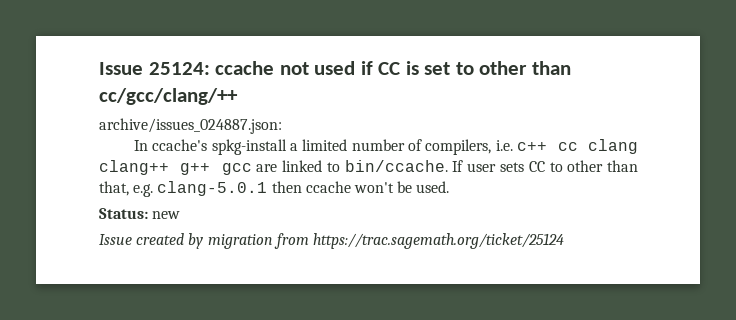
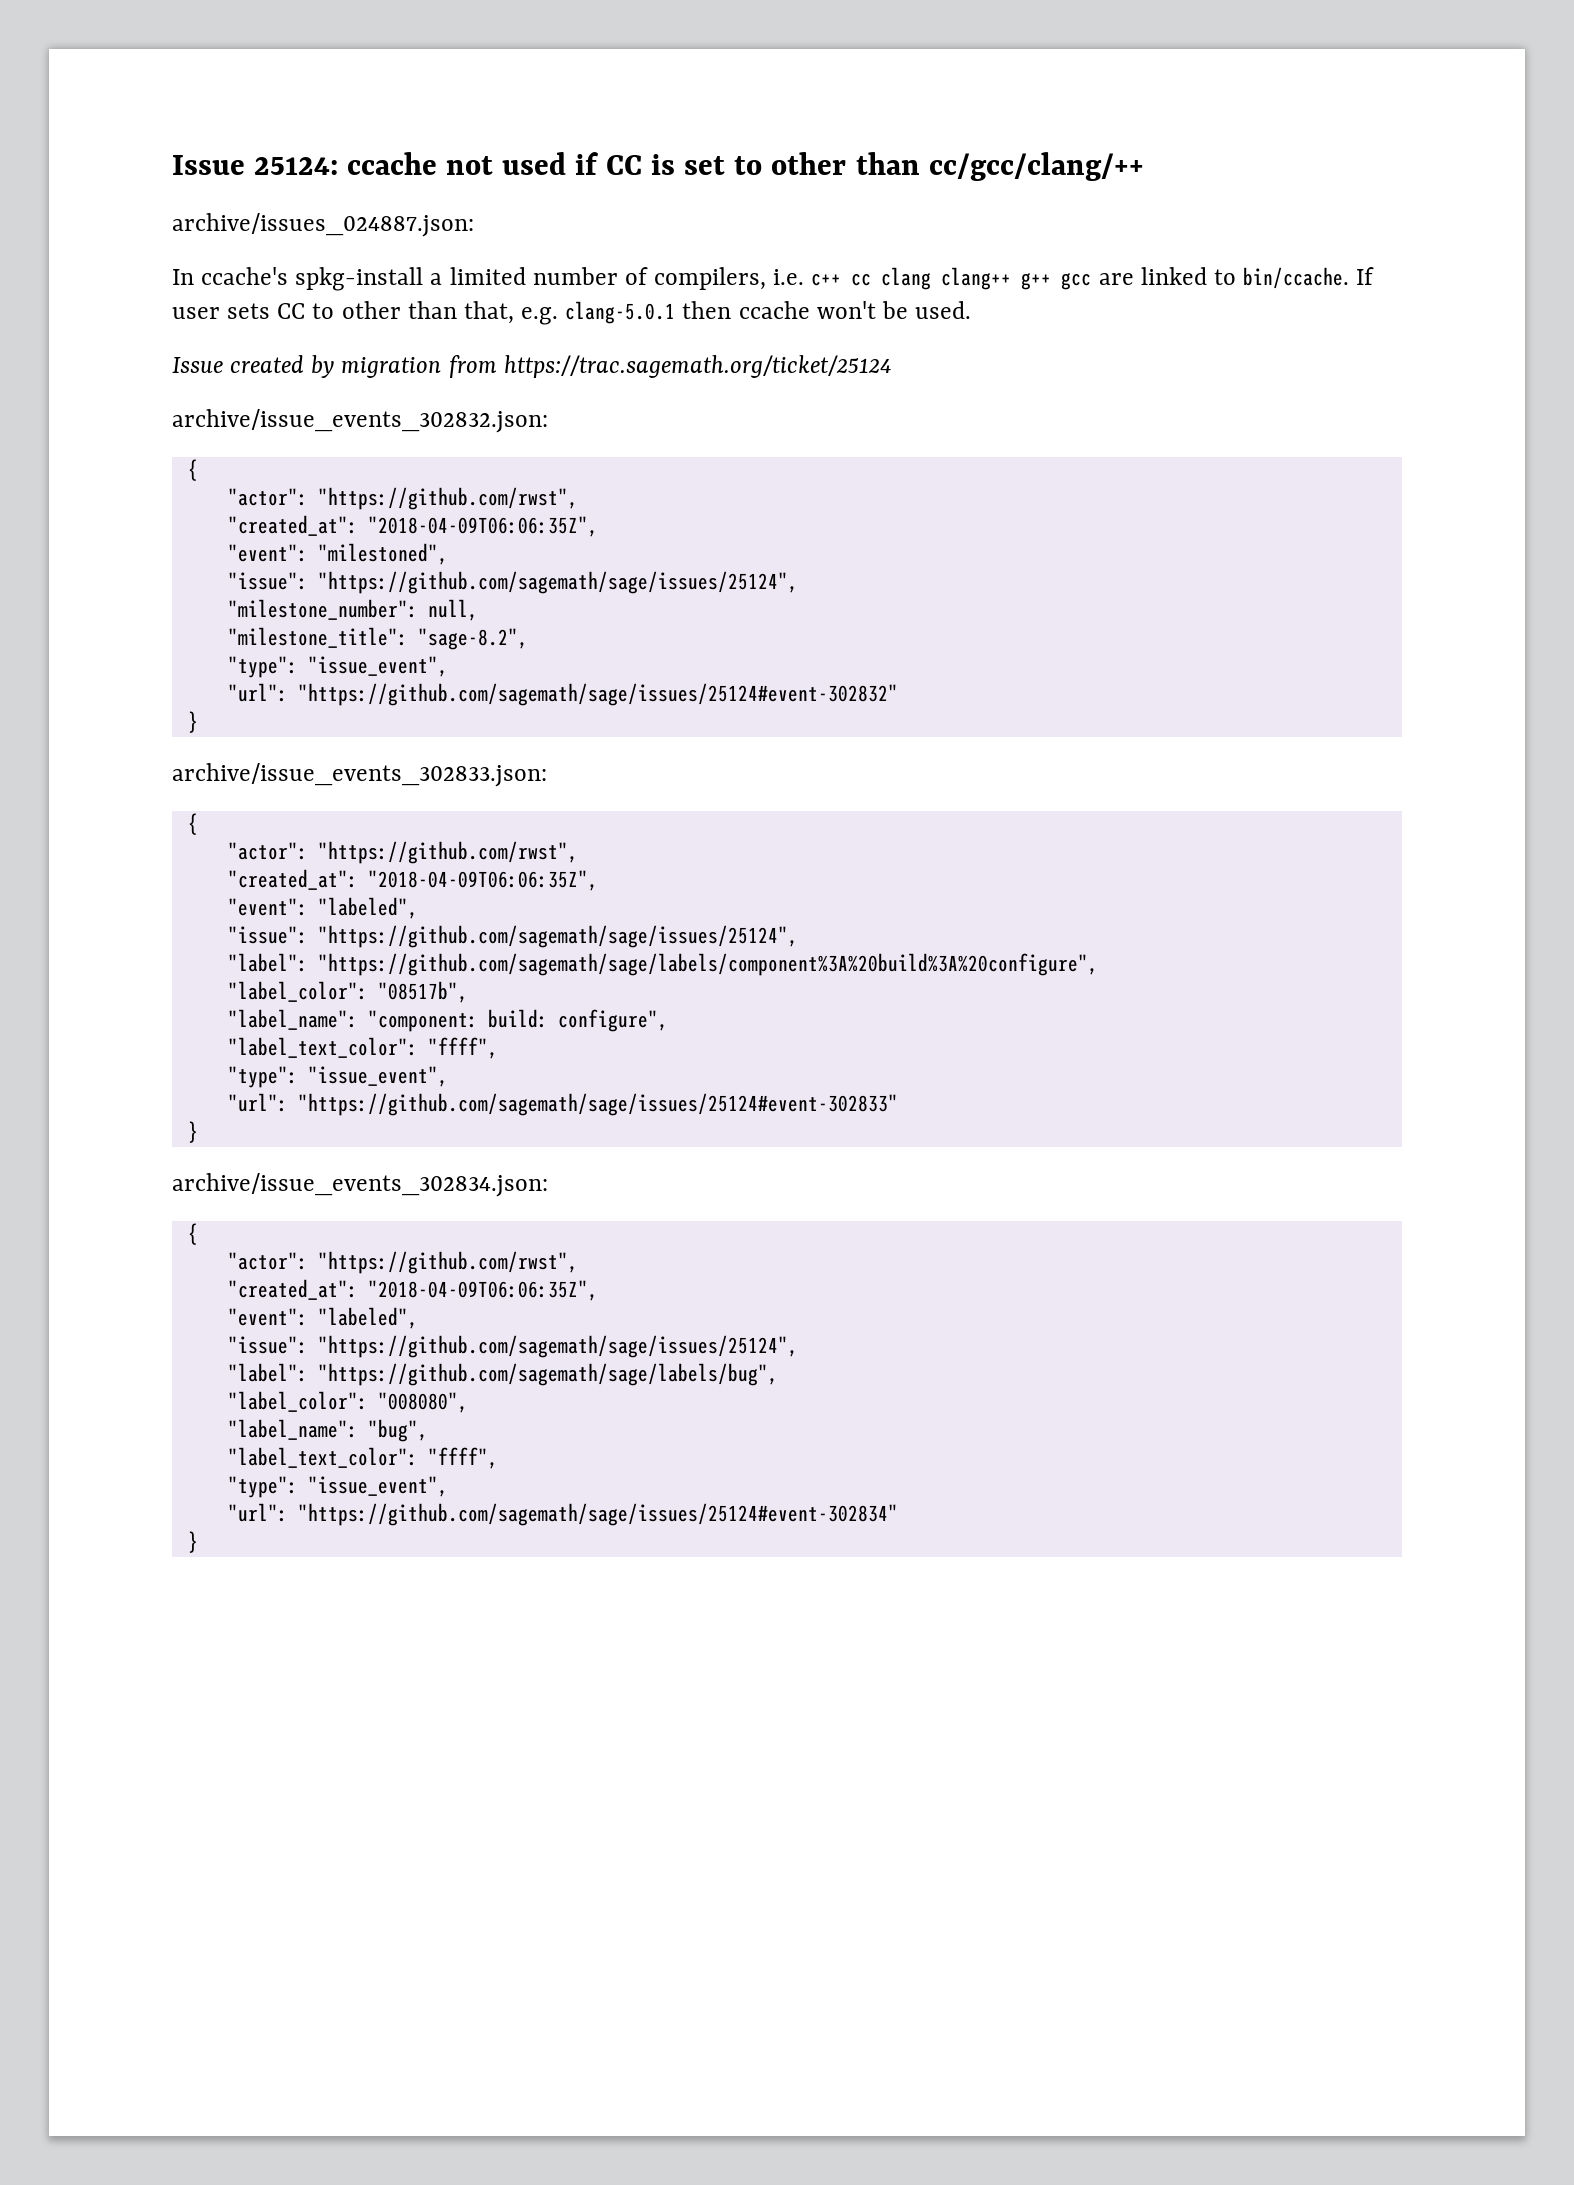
[99,208,181,219] // Status: new -> (972, 310) none
(564, 241) none -> [172,409,548,433] [187,459,198,481] [227,487,578,510] [227,515,598,537] [227,543,448,565] [227,571,798,594] [227,599,478,621] [227,627,528,650] [227,656,448,678] [227,683,898,706] [187,711,198,733] [172,763,547,787] [187,813,198,835] [227,841,578,864] [227,869,598,891] [227,897,418,919] [227,925,798,948] [227,953,1098,976] [227,981,468,1003] [227,1009,668,1032] [227,1037,498,1059] [227,1066,448,1088] [227,1093,898,1116] [187,1121,198,1143] [172,1173,548,1197] [187,1223,198,1245] [227,1251,578,1274] [227,1279,598,1301] [227,1307,418,1329] [227,1335,798,1358] [227,1363,778,1386] [227,1391,468,1413] [227,1419,428,1442] [227,1447,498,1469] [227,1476,448,1498] [227,1503,898,1526] [187,1531,198,1553] // archive/issue_events_302832.json: // { // "actor": "https://github.com/rwst", // "created_at": "2018-04-09T06:06:35Z", // "event": "milestoned", // "issue": "https://github.com/sagemath/sage/issues/25124", // "milestone_number": null, // "milestone_title": "sage-8.2", // "type": "issue_event", // "url": "https://github.com/sagemath/sage/issues/25124#event-302832" // } // archive/issue_events_302833.json: // { // "actor": "https://github.com/rwst", // "created_at": "2018-04-09T06:06:35Z", // "event": "labeled", // "issue": "https://github.com/sagemath/sage/issues/25124", // "label": "https://github.com/sagemath/sage/labels/component%3A%20build%3A%20configure", // "label_color": "08517b", // "label_name": "component: build: configure", // "label_text_color": "ffff", // "type": "issue_event", // "url": "https://github.com/sagemath/sage/issues/25124#event-302833" // } // archive/issue_events_302834.json: // { // "actor": "https://github.com/rwst", // "created_at": "2018-04-09T06:06:35Z", // "event": "labeled", // "issue": "https://github.com/sagemath/sage/issues/25124", // "label": "https://github.com/sagemath/sage/labels/bug", // "label_color": "008080", // "label_name": "bug", // "label_text_color": "ffff", // "type": "issue_event", // "url": "https://github.com/sagemath/sage/issues/25124#event-302834" // }

